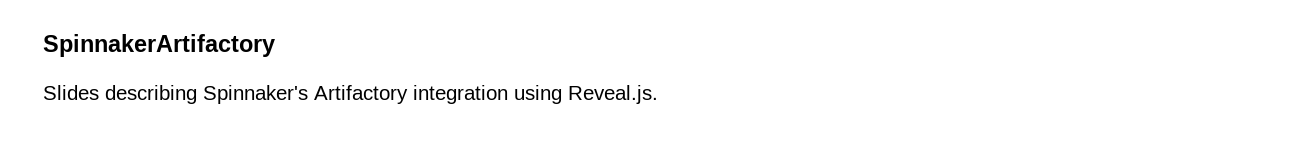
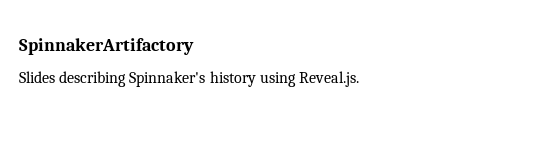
[314,85,508,104] Artifactory integration -> [209,71,256,87] history

